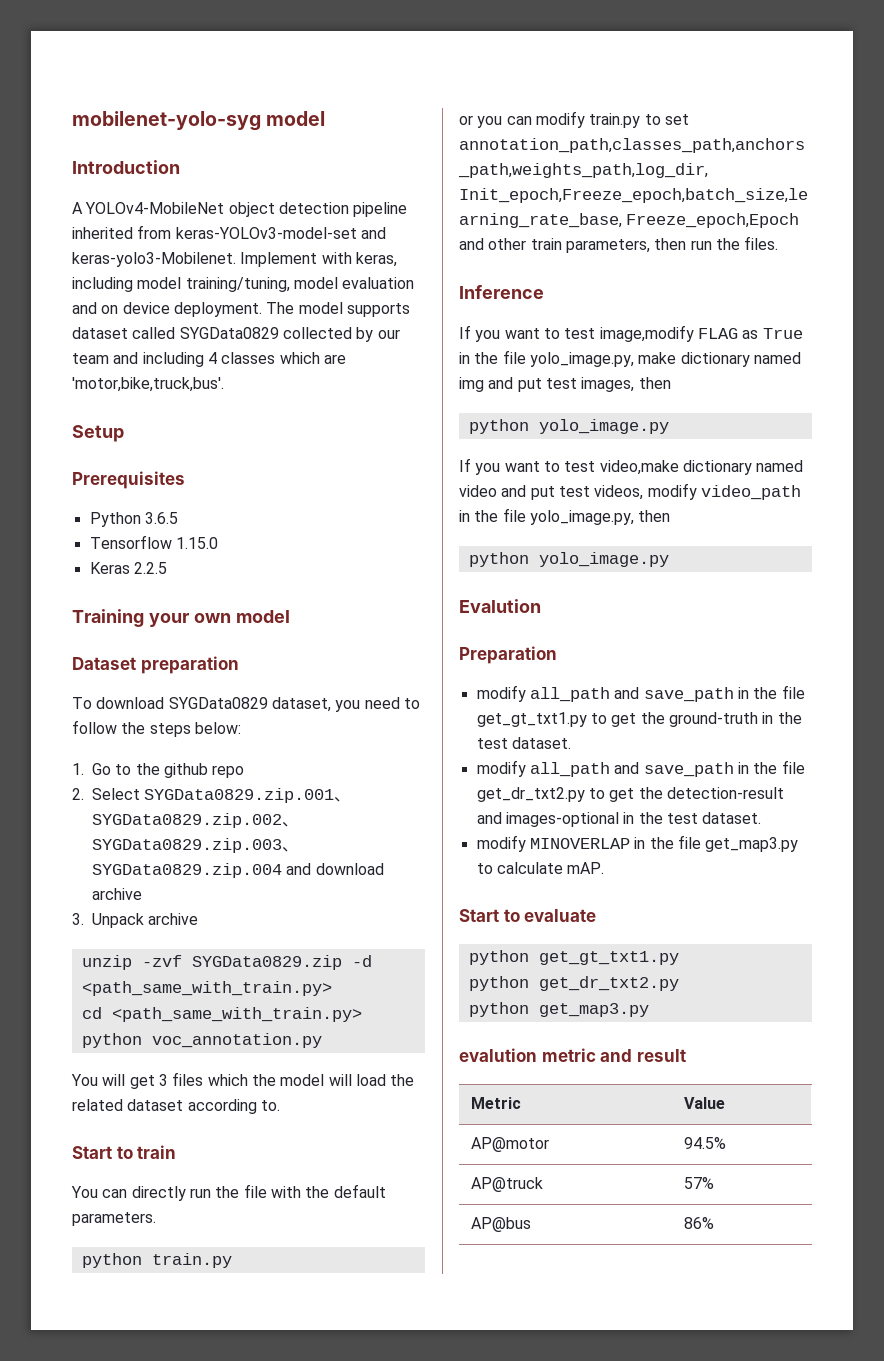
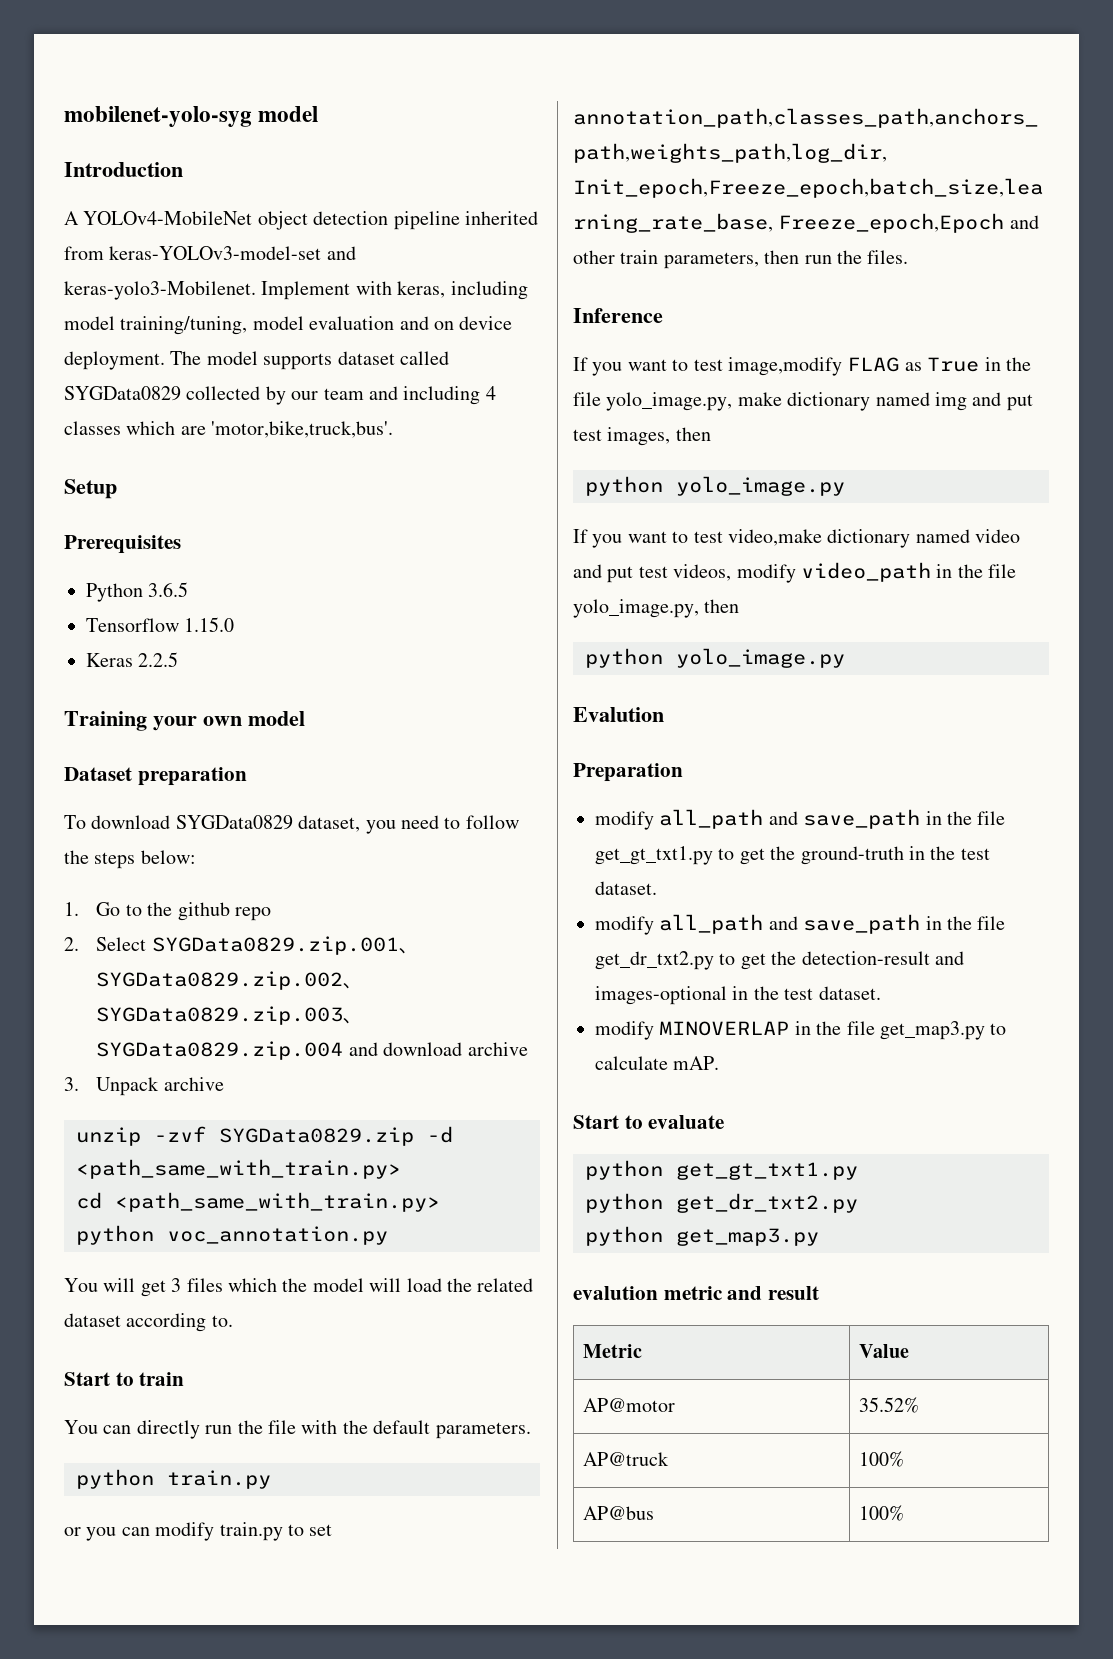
[684,1137,727,1149] 94.5% -> [859,1397,920,1413] 35.52%
[684,1177,715,1189] 57% -> [859,1451,905,1467] 100%
[684,1217,715,1229] 86% -> [859,1505,905,1521] 100%

